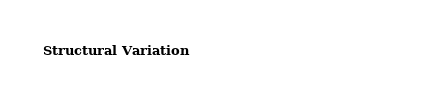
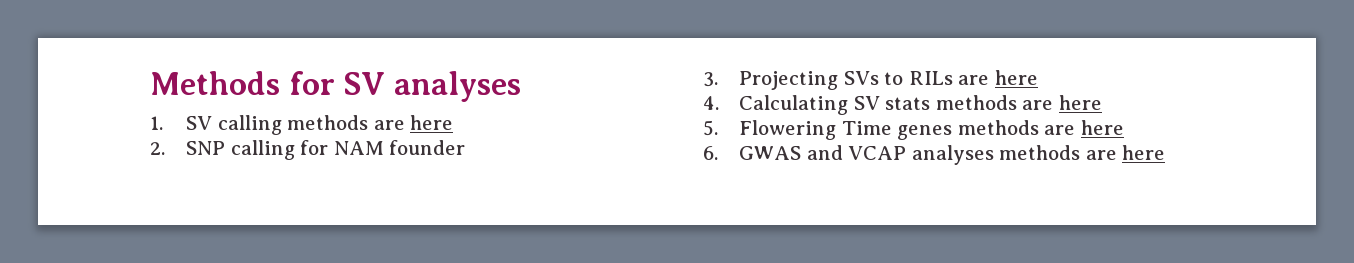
[43,45,190,55] Structural Variation -> [150,71,521,102] [150,115,454,135] [150,140,466,160] [703,70,1038,90] [703,95,1102,115] [703,120,1124,140] [703,145,1166,165] Methods for SV analyses // 1. SV calling methods are here // 2. SNP calling for NAM founder // 3. Projecting SVs to RILs are here // 4. Calculating SV stats methods are here // 5. Flowering Time genes methods are here // 6. GWAS and VCAP analyses methods are here

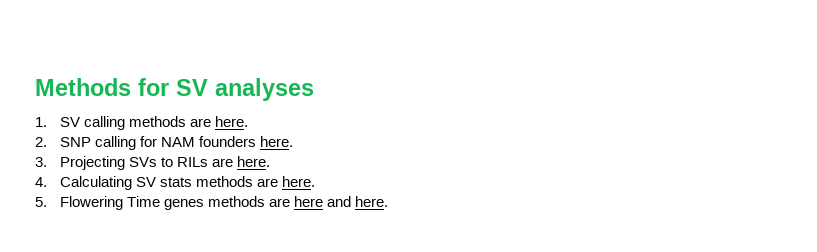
[410,115,454,130] here -> [214,116,248,127] here.
[389,140,466,155] founder -> [198,136,293,147] founders here.
[994,70,1038,85] here -> [236,156,270,167] here.
[1058,95,1102,110] here -> [281,176,315,187] here.
[703,145,1166,165] // 6. GWAS and VCAP analyses methods are here -> [326,196,388,207] and here.

